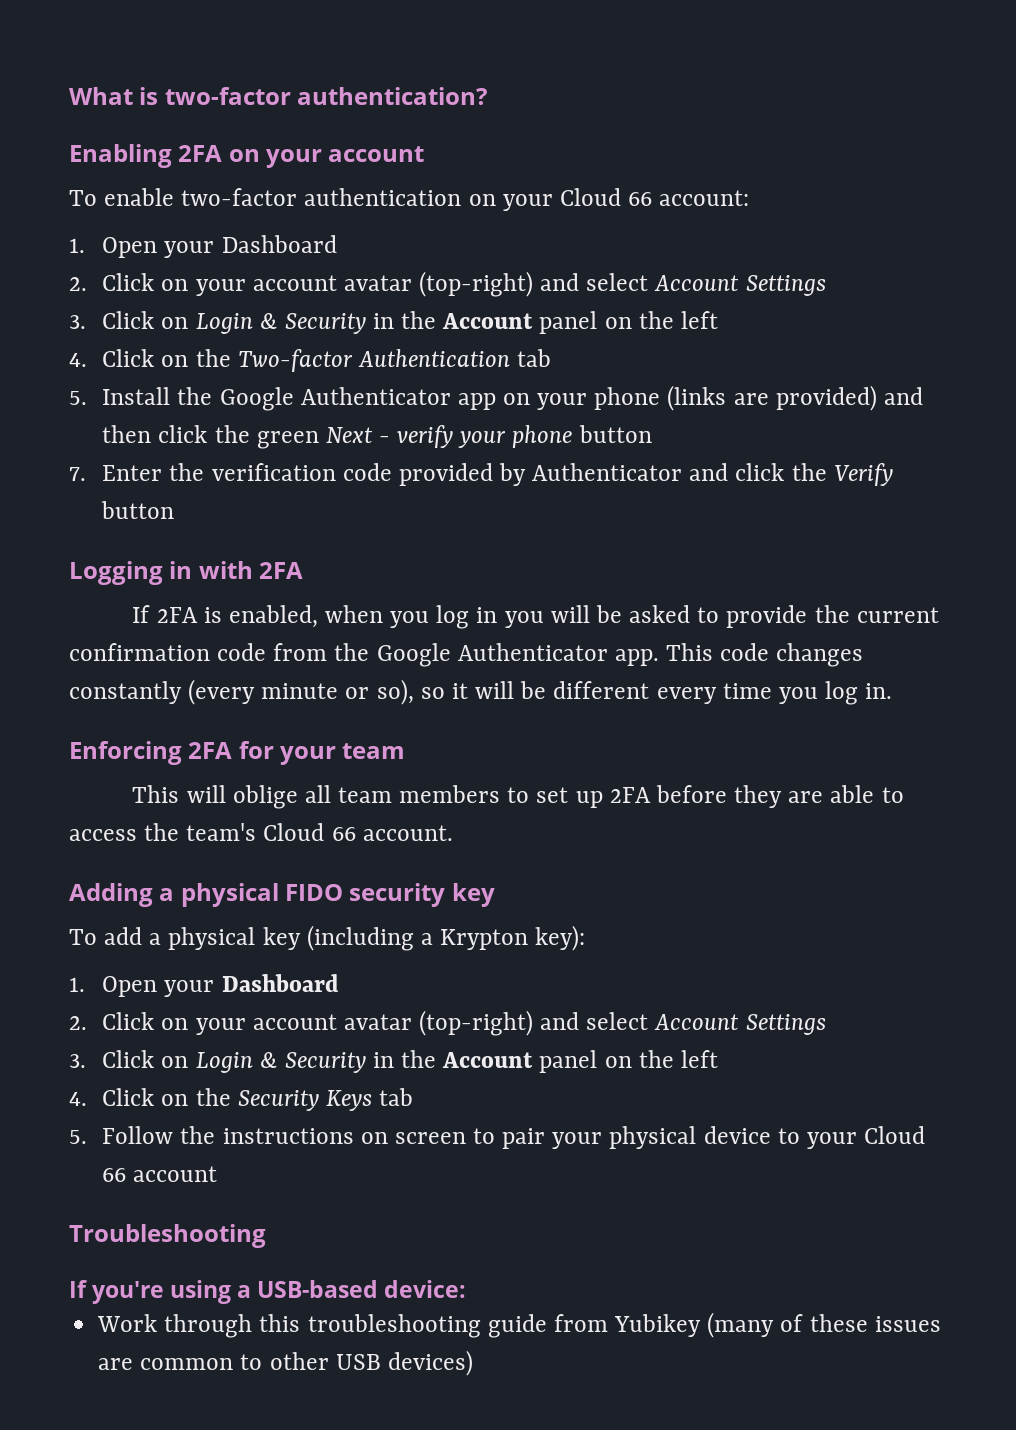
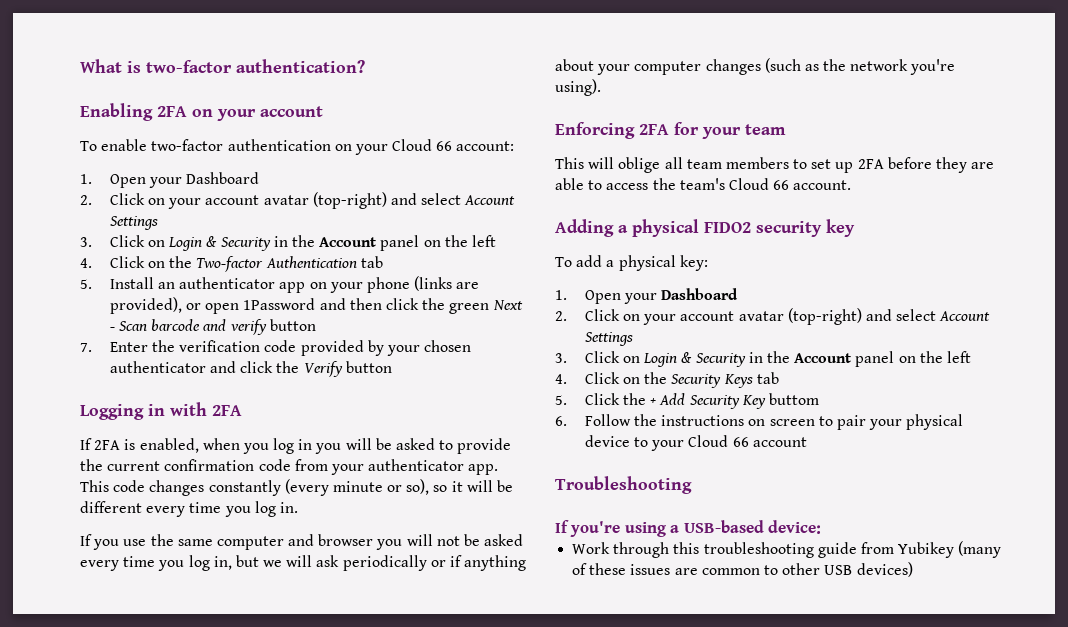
[177,387,451,411] the Google Authenticator -> [158,277,276,289] an authenticator
[775,385,877,411] provided) -> [109,297,316,314] provided), or open 1Password
[397,425,573,448] verify your phone -> [119,319,267,335] Scan barcode and verify
[532,463,683,481] Authenticator -> [387,340,472,356] [109,361,206,373] your chosen authenticator
[334,643,608,667] the Google Authenticator -> [330,459,465,475] your authenticator
(893, 691) none -> [80,534,524,550] [80,555,527,571] [555,58,956,75] [555,79,601,96] // If you use the same computer and browser you will not be asked every time you log in, but we will ask periodically or if anything about your computer changes (such as the network you're using).
[285,884,344,901] FIDO -> [704,222,751,233] FIDO2
[262,925,586,951] key (including a Krypton key): -> [679,255,708,271] key:
(87, 1137) none -> [584,393,820,409] [555,416,567,426] Click the + Add Security Key buttom // 6.

